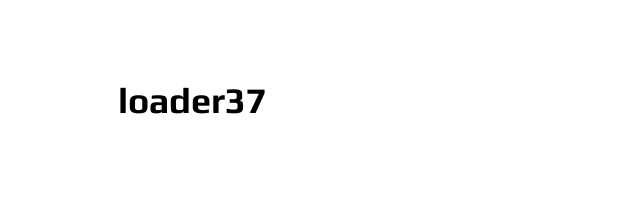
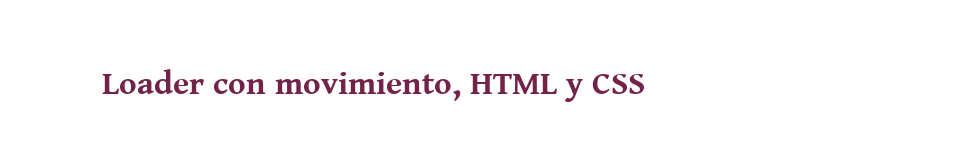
[118,87,267,114] loader37 -> [102,69,645,102] Loader con movimiento, HTML y CSS

